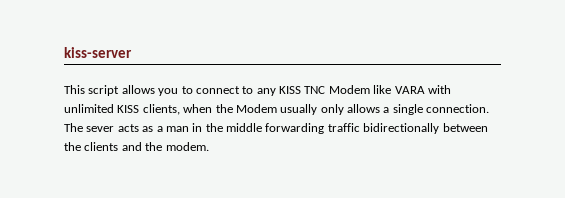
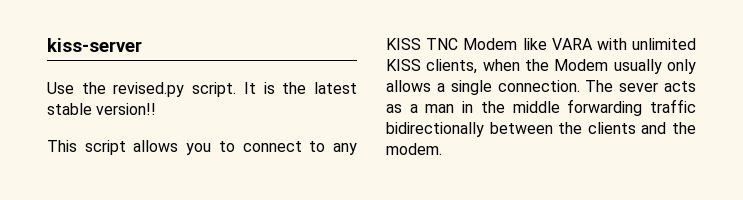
(132, 52) none -> [47,82,358,97] [47,103,157,115] // Use the revised.py script. It is the latest stable version!!

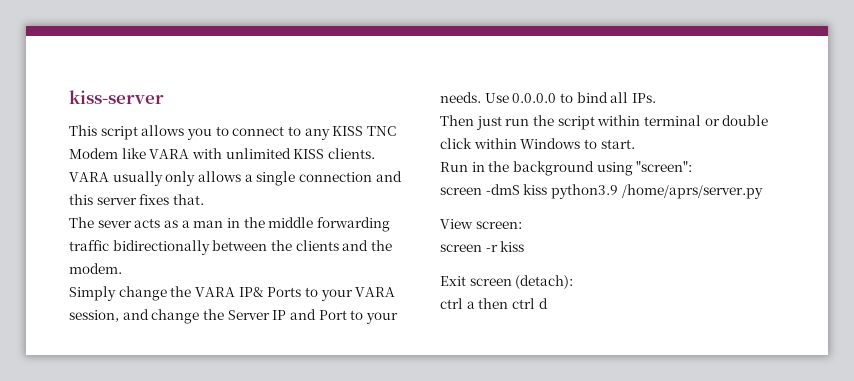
[47,82,358,97] [47,103,157,115] // Use the revised.py script. It is the latest stable version!! -> (164, 97) none
[426,59,609,74] clients, when the Modem -> [327,148,375,159] [69,172,109,182] clients. VARA
[497,80,580,92] connection. -> [298,171,402,182] [69,194,204,205] connection and this server fixes that. //
(442, 149) none -> [69,286,396,301] [69,309,398,324] [440,92,656,103] [440,115,769,130] [440,138,635,149] [440,161,693,176] [440,184,763,199] [440,219,522,229] [440,241,525,252] [440,275,574,289] [440,298,548,309] // Simply change the VARA IP& Ports to your VARA session, and change the Server IP and Port to your needs. Use 0.0.0.0 to bind all IPs. // Then just run the script within terminal or double click within Windows to start. // Run in the background using "screen": // screen -dmS kiss python3.9 /home/aprs/server.py // View screen: // screen -r kiss // Exit screen (detach): // ctrl a then ctrl d

